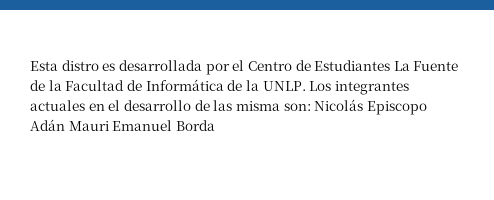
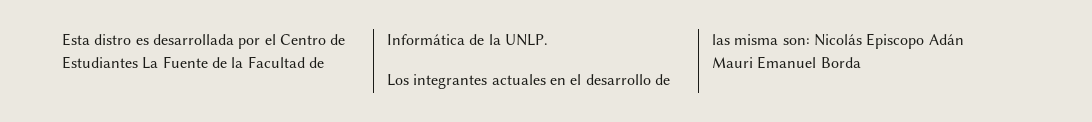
(306, 86) none -> (548, 40) //

